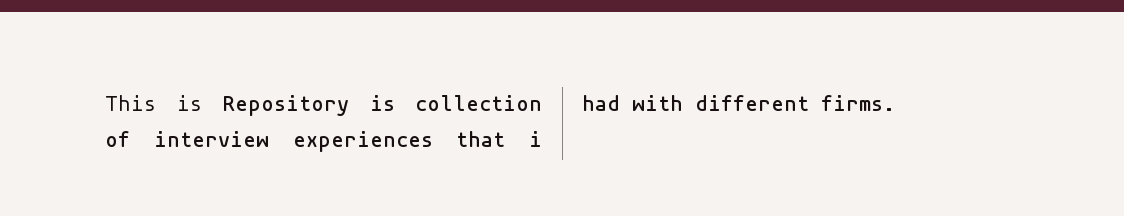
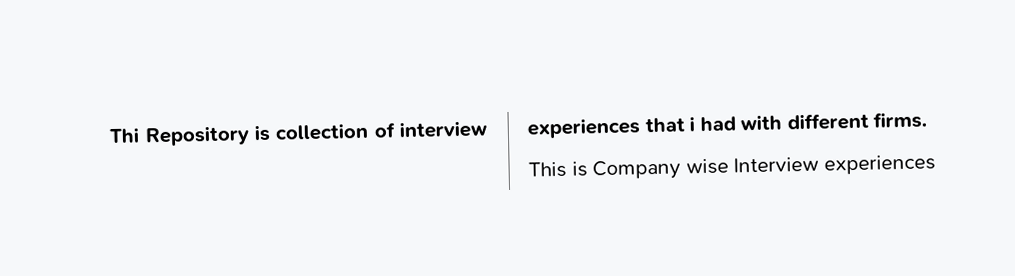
[105,95,202,111] This is -> [109,127,141,144] Thi
(895, 103) none -> [528,154,936,181] // This is Company wise Interview experiences

